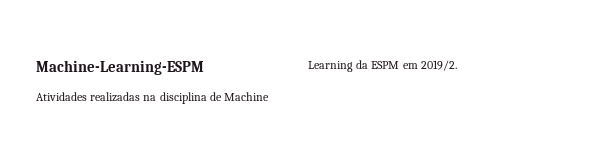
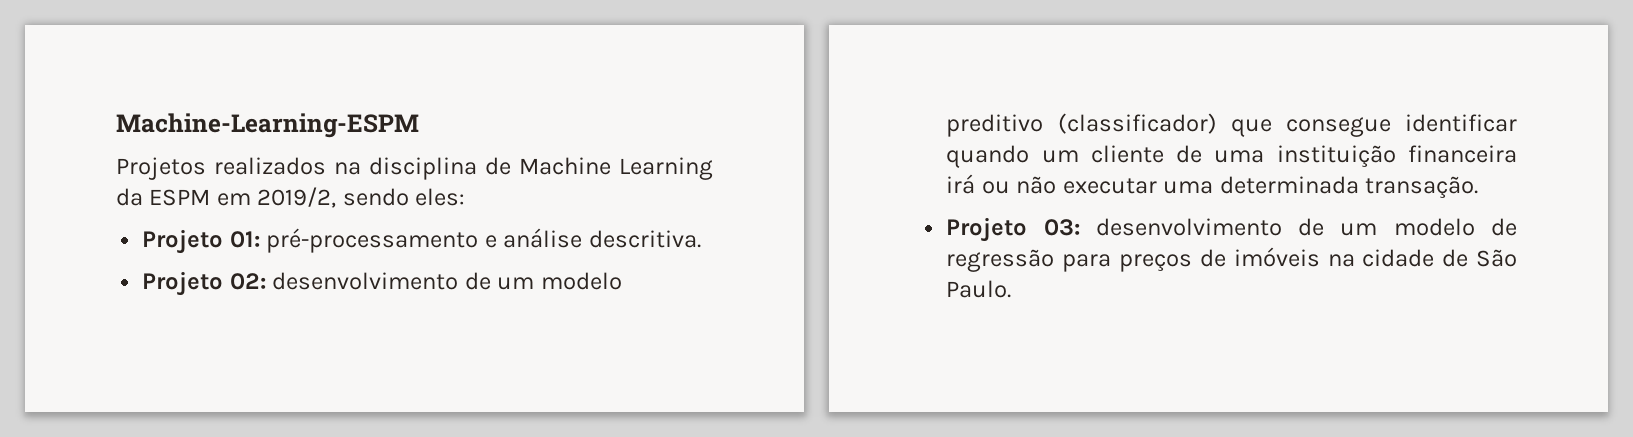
[36,92,141,102] Atividades realizadas -> [116,157,326,180] Projetos realizados
[420,60,457,71] 2019/2. -> [257,187,466,208] [142,228,701,254] [142,271,622,296] [946,113,1517,137] [946,145,1517,168] [946,174,1479,199] [946,217,1517,242] [946,247,1517,272] [946,280,1012,298] 2019/2, sendo eles: // Projeto 01: pré-processamento e análise descritiva. // Projeto 02: desenvolvimento de um modelo preditivo (classificador) que consegue identificar quando um cliente de uma instituição financeira irá ou não executar uma determinada transação. // Projeto 03: desenvolvimento de um modelo de regressão para preços de imóveis na cidade de São Paulo.

